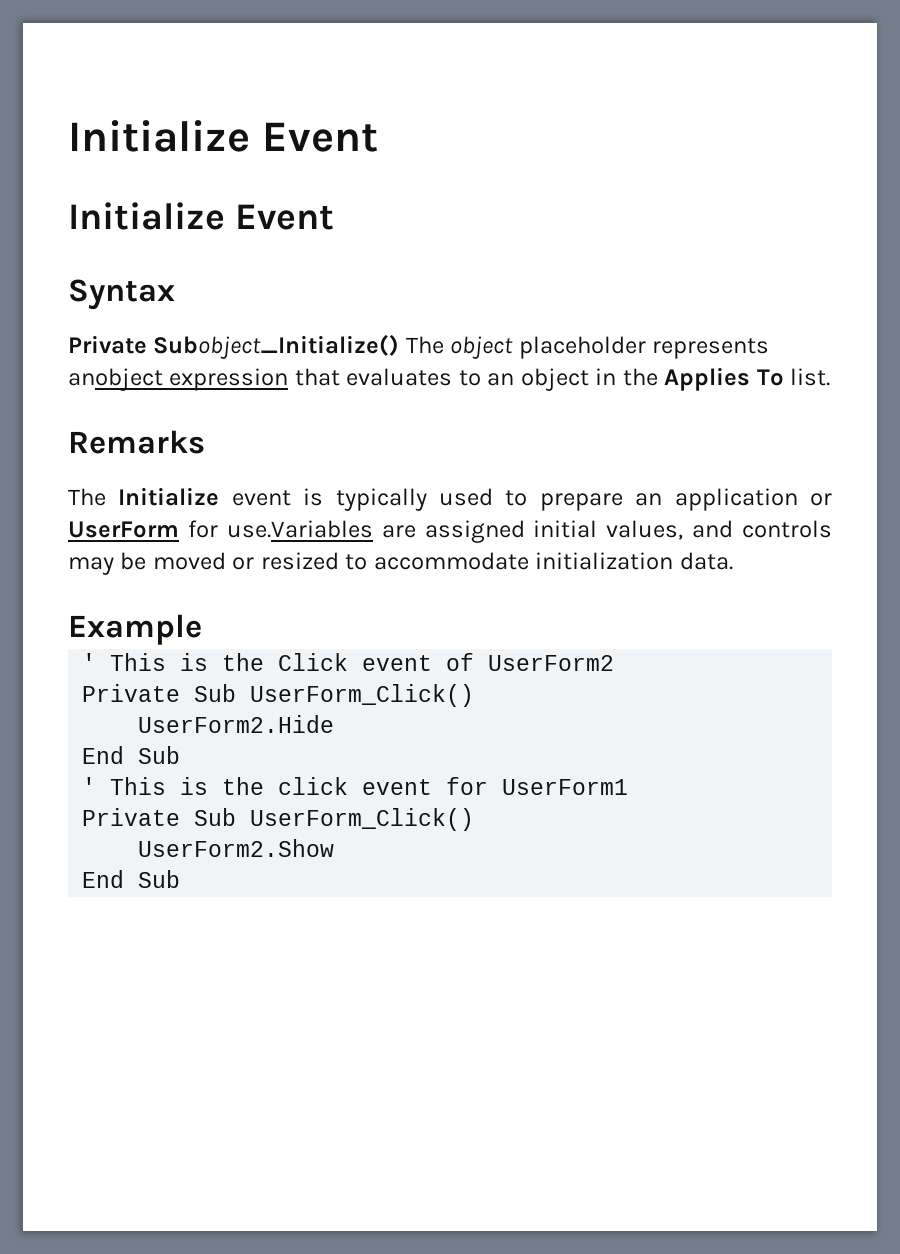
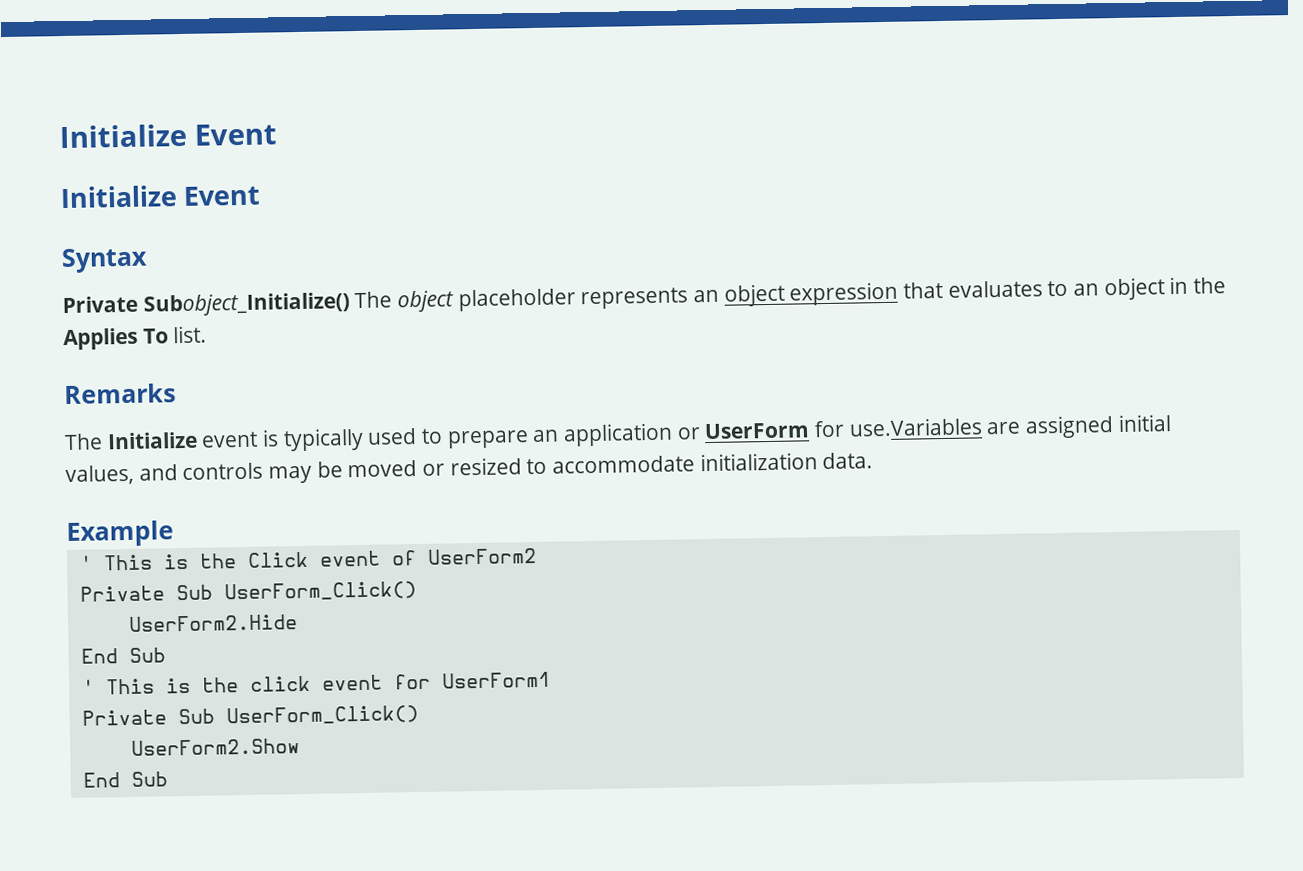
[68,368,163,391] anobject -> [693,283,785,307] an object

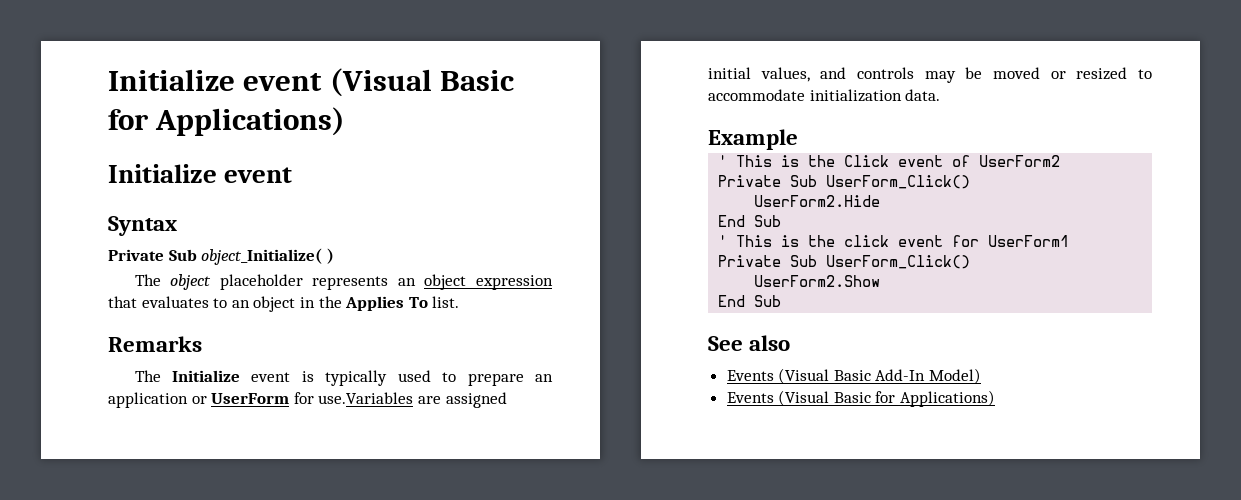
[59,123,277,149] [60,185,261,209] Initialize Event // Initialize Event -> [108,68,515,97] [108,107,346,136] [108,164,293,183] Initialize event (Visual Basic for Applications) // Initialize event
[142,292,350,317] Subobject_Initialize() -> [168,248,334,265] Sub object_Initialize( ) //
(168, 779) none -> [708,335,791,351] [726,368,982,384] [726,390,996,407] // See also // Events (Visual Basic Add-In Model) // Events (Visual Basic for Applications)

